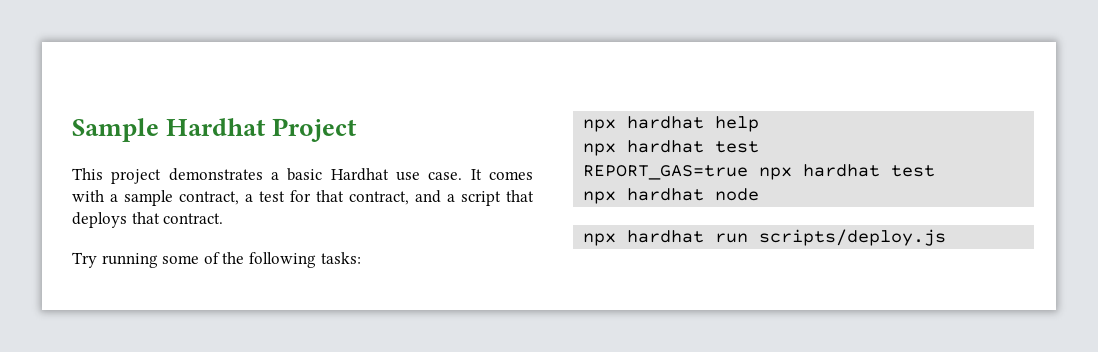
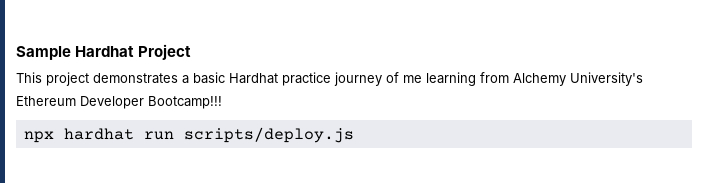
[396,169,533,181] [72,190,534,206] [72,212,224,228] [72,252,361,268] [583,116,760,132] [583,140,760,156] [583,164,936,180] [583,188,760,204] use case. It comes with a sample contract, a test for that contract, and a script that deploys that contract. // Try running some of the following tasks: // npx hardhat help // npx hardhat test // REPORT_GAS=true npx hardhat test // npx hardhat node -> [282,72,643,86] [16,96,222,109] practice journey of me learning from Alchemy University's Ethereum Developer Bootcamp!!!

